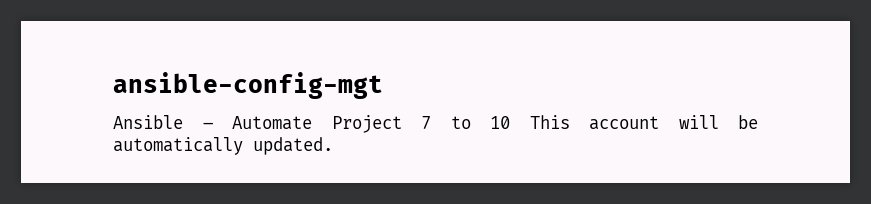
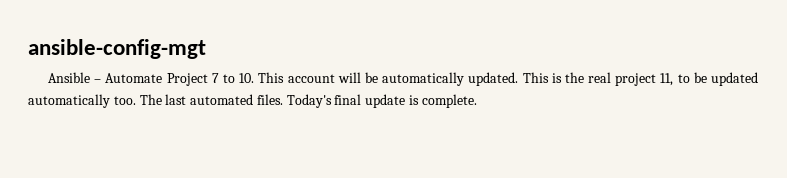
[490,116,510,129] 10 -> [239,73,255,83] 10.
(333, 146) none -> [522,72,759,86] [28,94,477,108] This is the real project 11, to be updated automatically too. The last automated files. Today's final update is complete.

